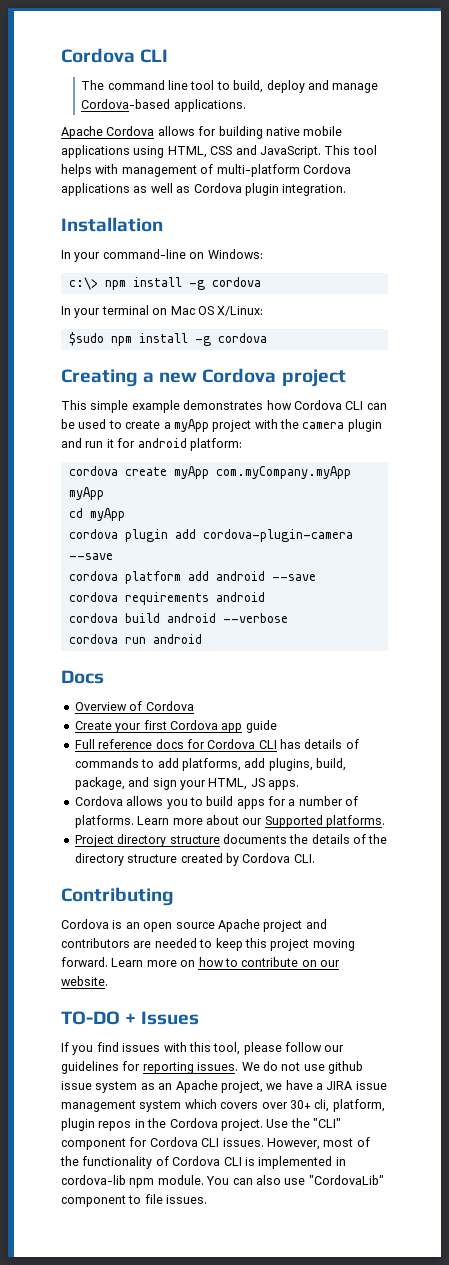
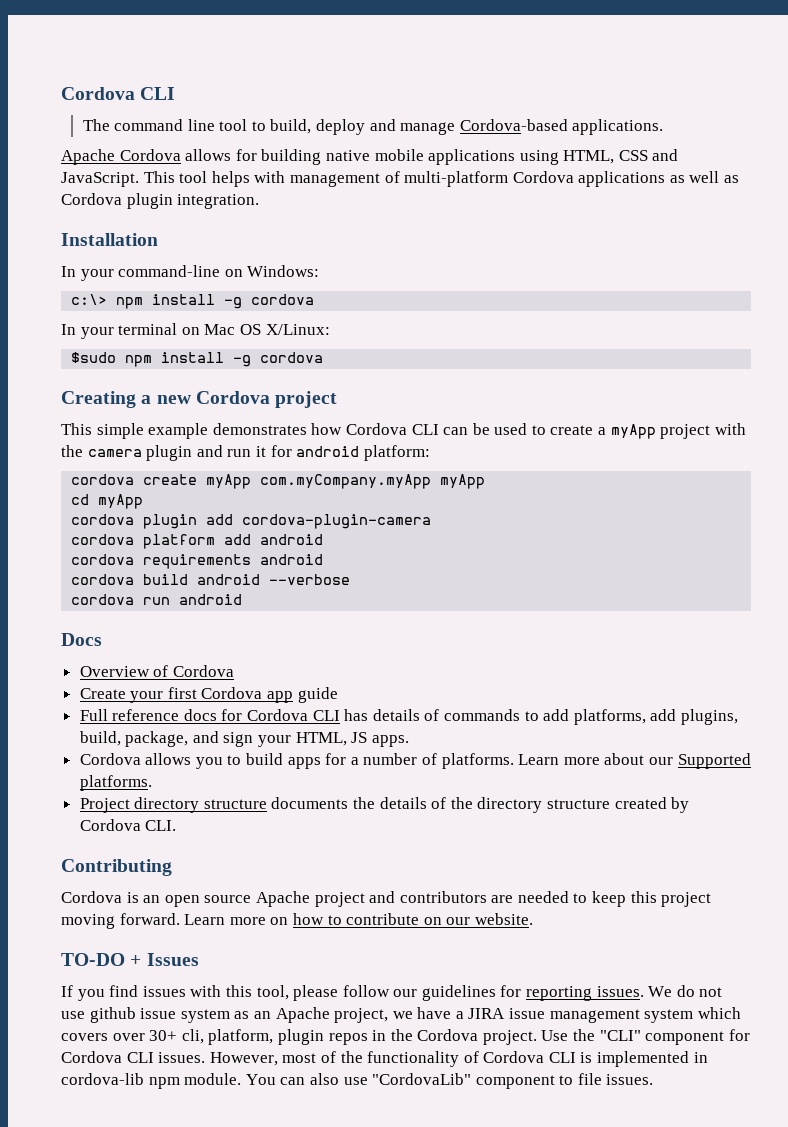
[68,553,113,560] --save -> (432, 521) none
[271,574,316,581] --save -> (324, 539) none

